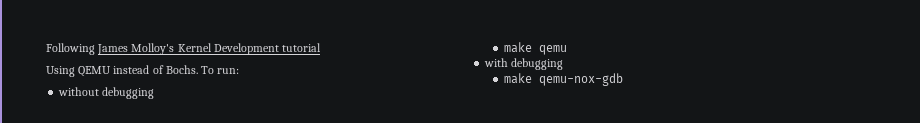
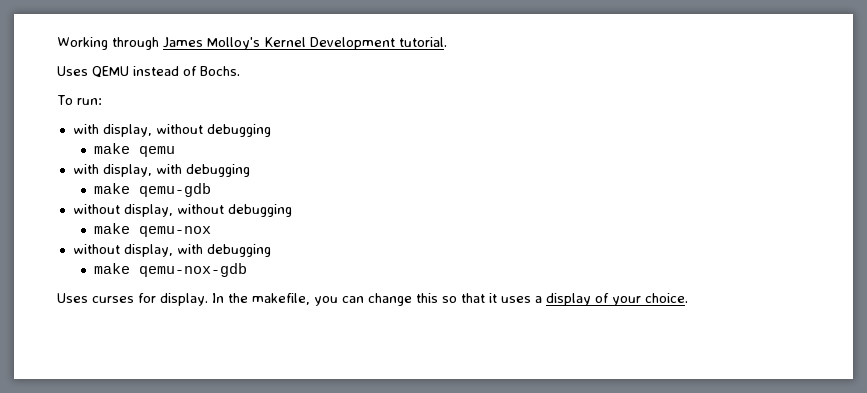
[46,43,95,55] Following -> [57,37,159,50] Working through
[282,43,322,52] [46,66,75,77] tutorial // Using -> [399,37,447,47] [57,66,88,76] tutorial. // Uses
(198, 69) none -> (240, 71) //
(240, 71) none -> [72,124,152,137] with display,
[511,58,564,70] [503,73,623,86] debugging // make qemu-nox-gdb -> [102,164,250,177] [94,183,212,197] [72,204,292,217] [94,223,212,237] [72,244,271,257] [94,263,248,277] [57,293,688,306] display, with debugging // make qemu-gdb // without display, without debugging // make qemu-nox // without display, with debugging // make qemu-nox-gdb // Uses curses for display. In the makefile, you can change this so that it uses a display of your choice.

